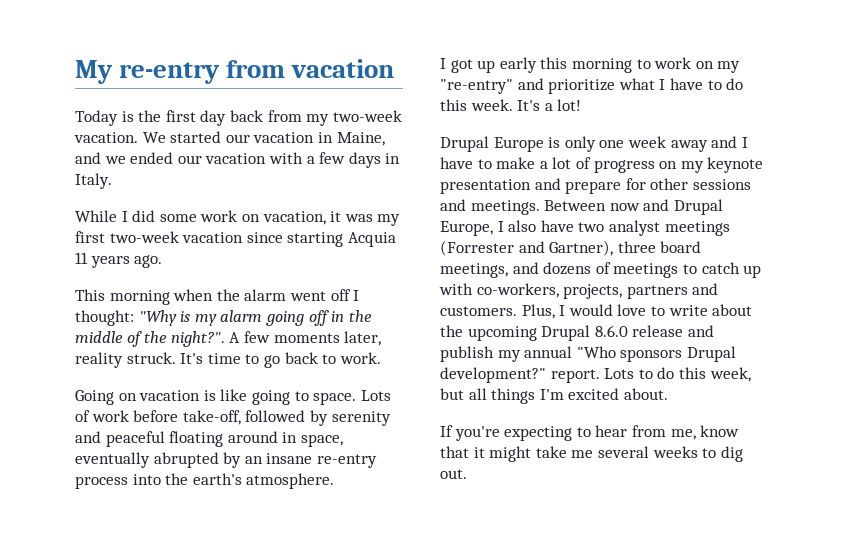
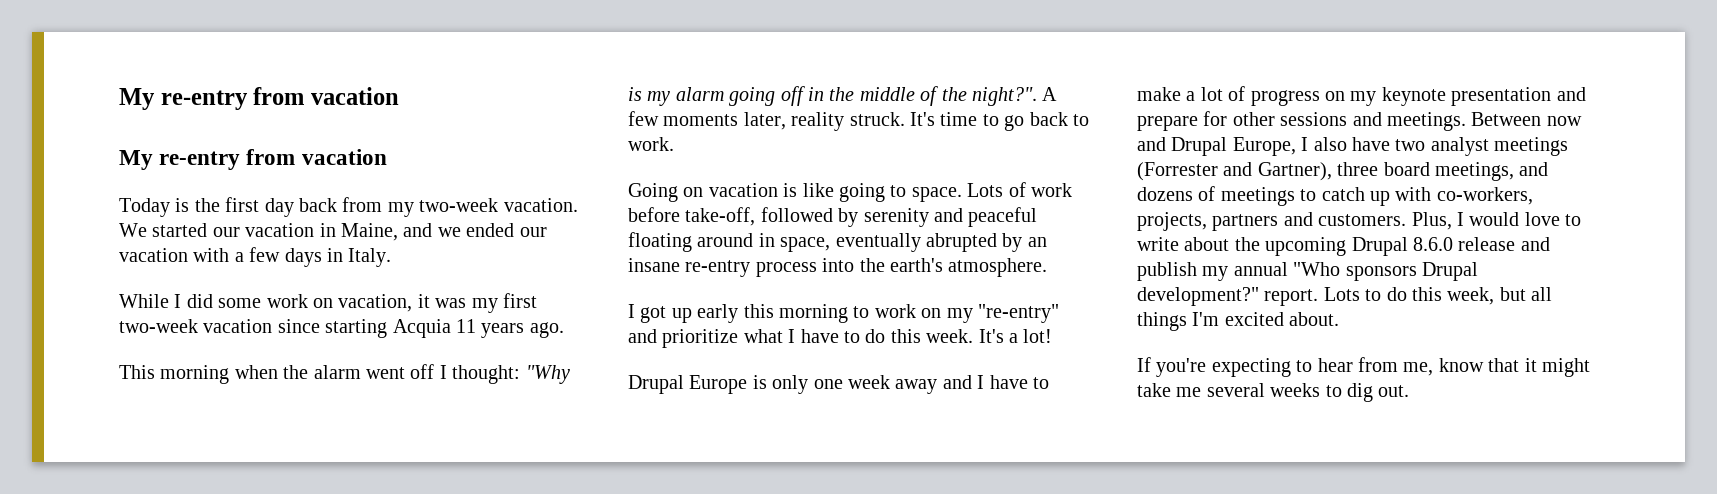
[75,59,395,84] My re-entry from vacation -> [119,87,399,110] [119,149,387,170] My re-entry from vacation // My re-entry from vacation

